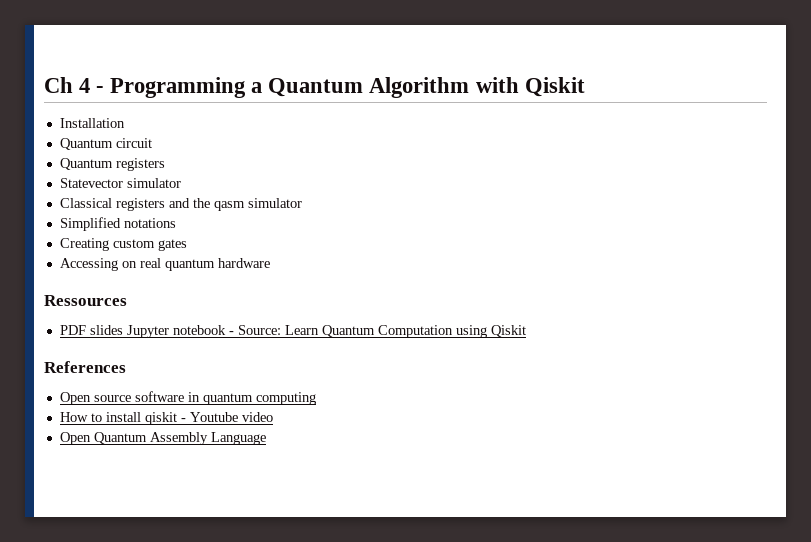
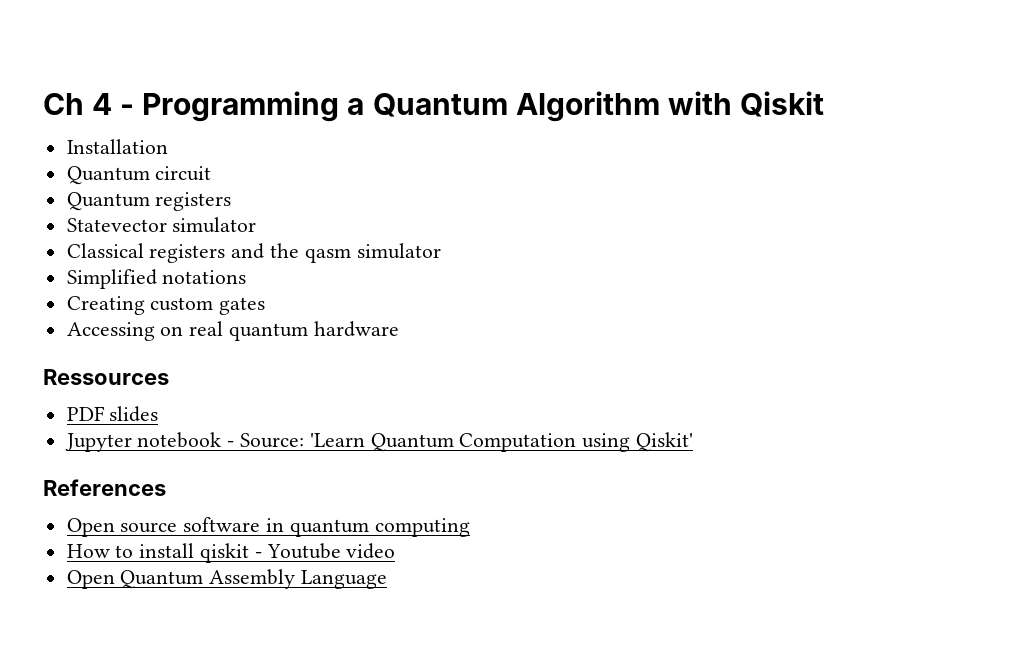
(123, 330) none -> (159, 414) //
[284,325,319,335] Learn -> [309,433,365,447] 'Learn
[490,325,526,337] Qiskit -> [636,432,694,452] Qiskit'

